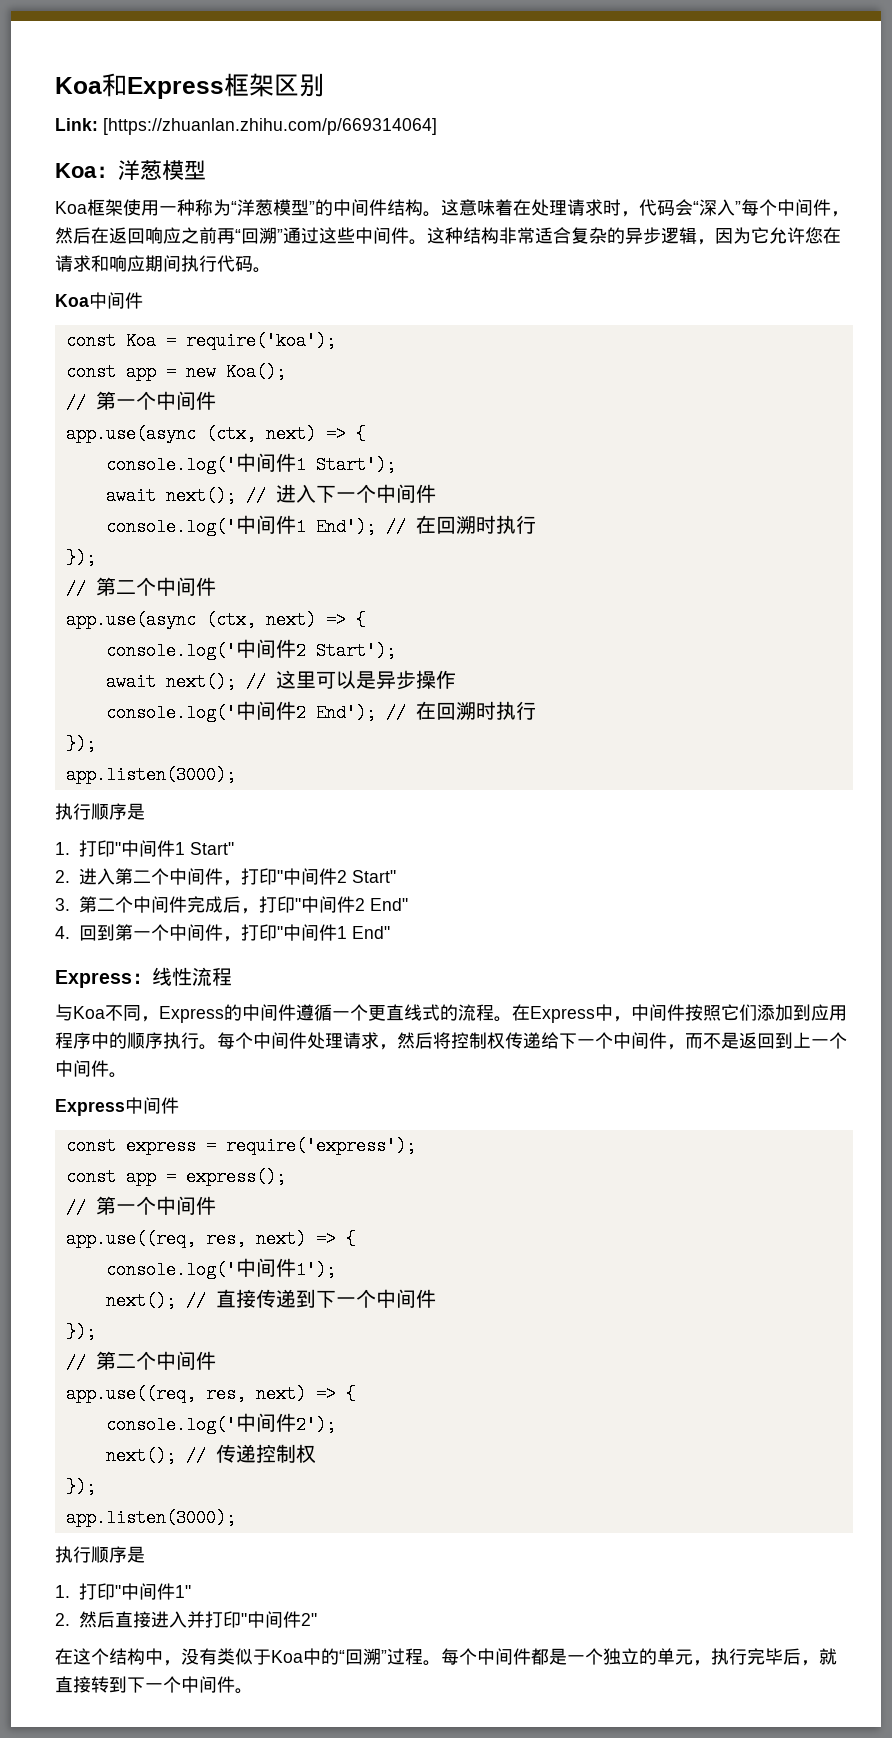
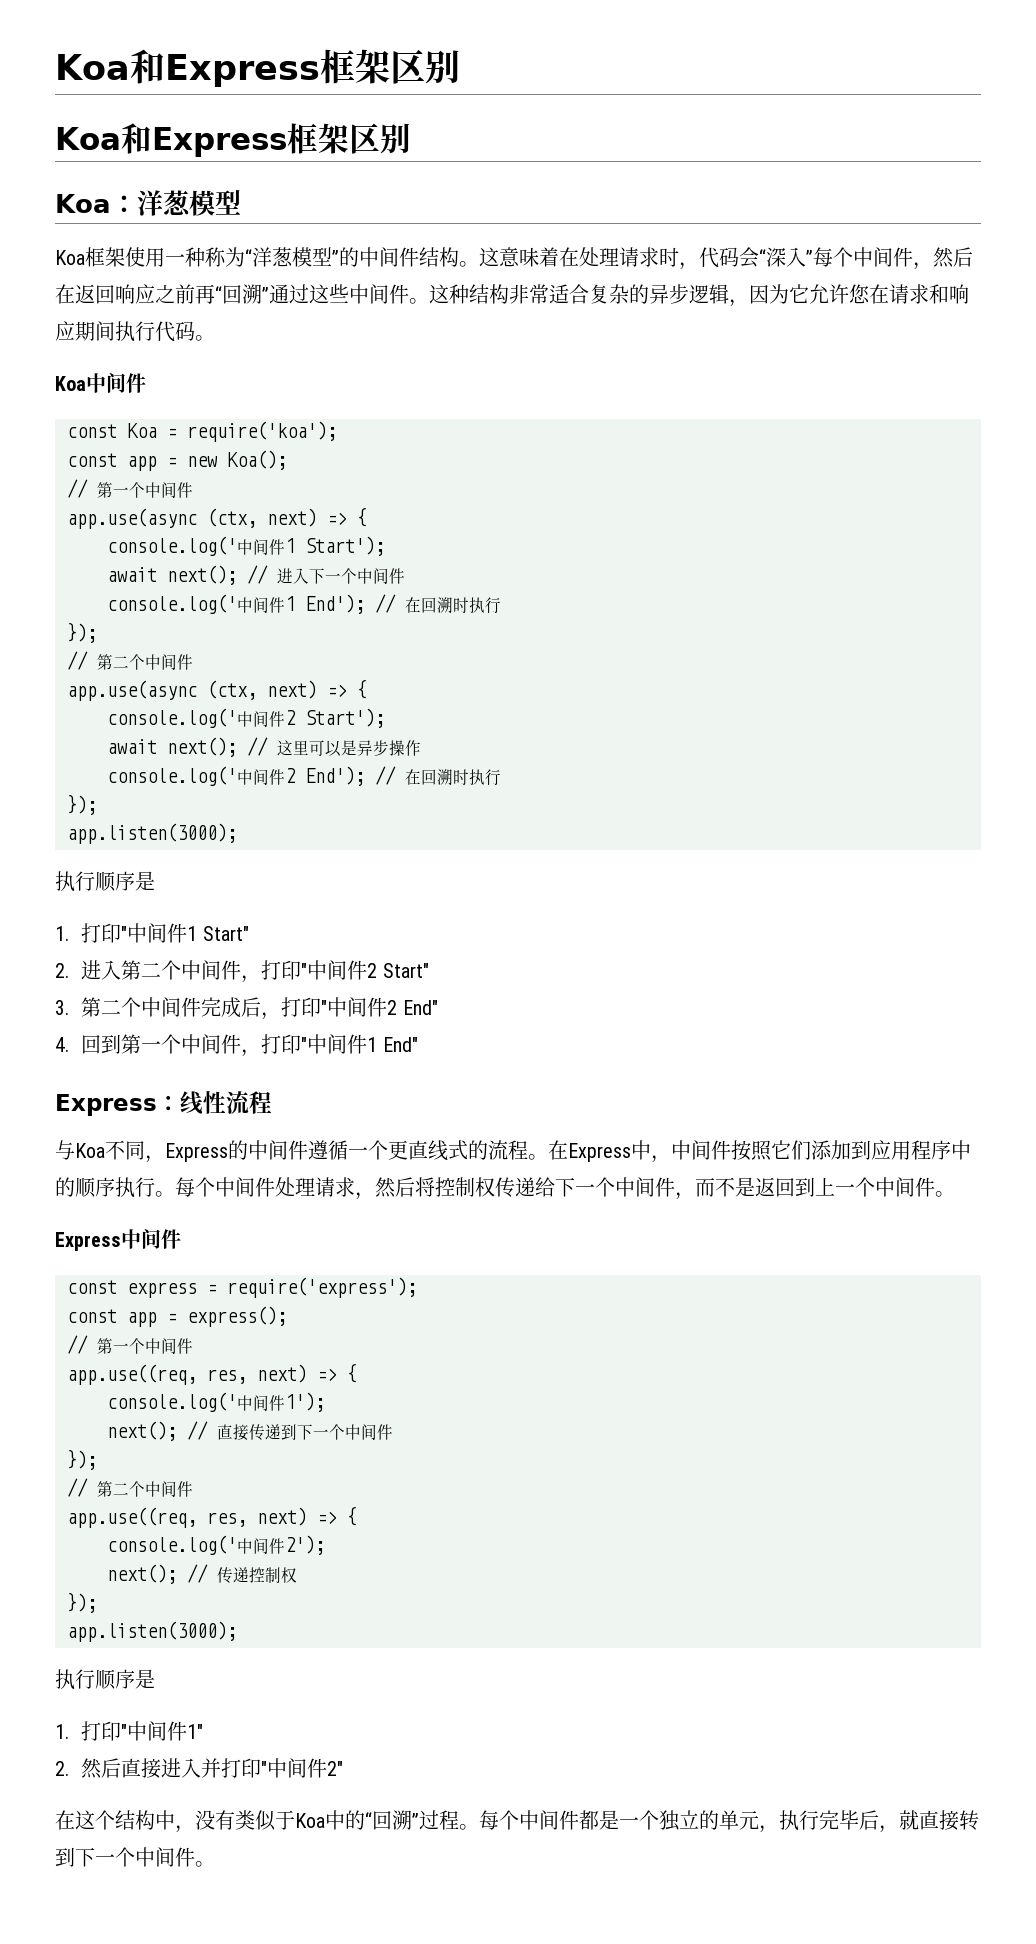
[55,73,324,99] [55,118,437,135] Koa和Express框架区别 // Link: [https://zhuanlan.zhihu.com/p/669314064] -> [55,49,460,87] [55,123,411,157] Koa和Express框架区别 // Koa和Express框架区别

